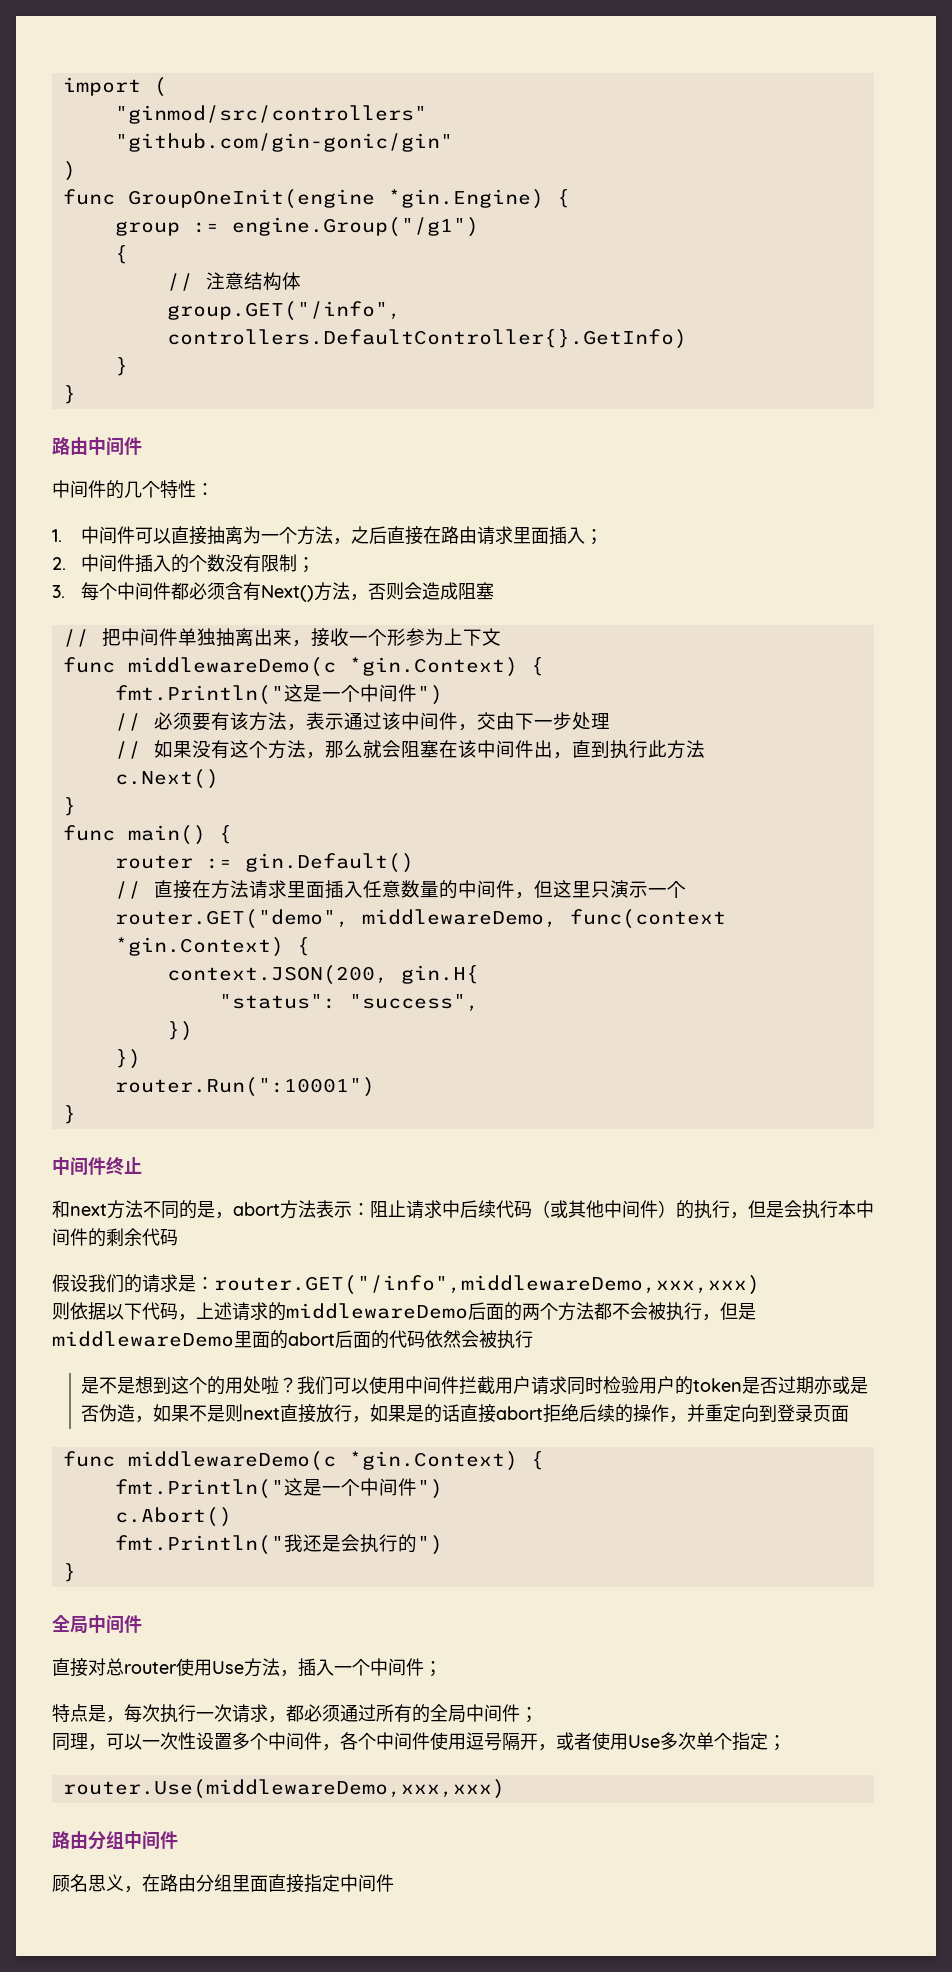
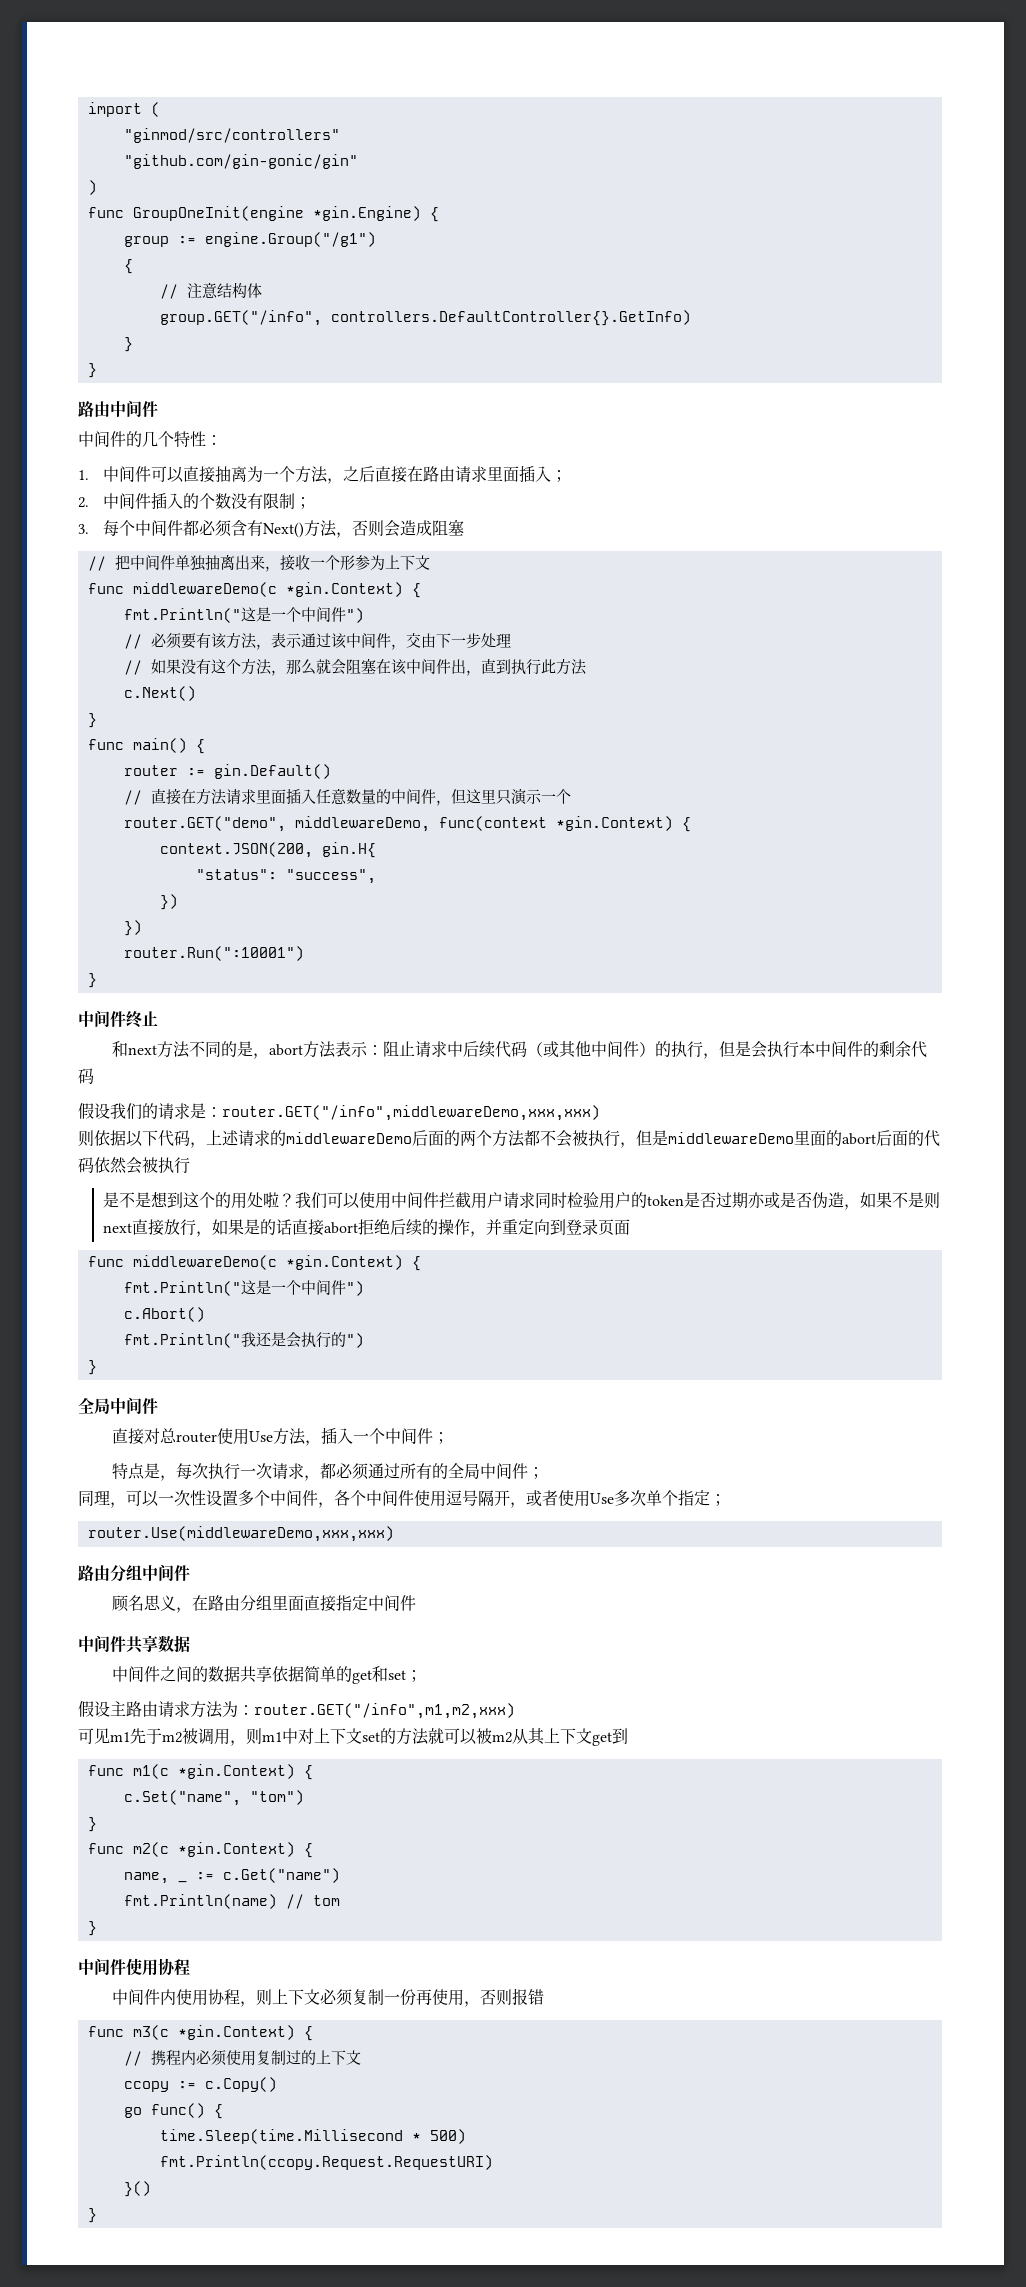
(394, 1883) none -> [78,1635,190,1653] [112,1666,423,1684] [78,1701,515,1719] [78,1728,628,1746] [87,1764,313,1780] [123,1790,304,1806] [87,1817,97,1832] [87,1842,313,1858] [123,1872,187,1884] [195,1868,340,1883] [123,1894,340,1909] [87,1921,97,1936] [78,1958,190,1976] [112,1988,545,2007] [87,2025,313,2041] [123,2050,361,2066] [123,2077,277,2092] [123,2103,223,2119] [159,2129,466,2144] [159,2155,493,2170] [123,2181,151,2197] [87,2208,97,2223] // 中间件共享数据 // 中间件之间的数据共享依据简单的get和set； // 假设主路由请求方法为：router.GET("/info",m1,m2,xxx) // 可见m1先于m2被调用，则m1中对上下文set的方法就可以被m2从其上下文get到 // func m1(c *gin.Context) { // c.Set("name", "tom") // } // func m2(c *gin.Context) { // name, _ := c.Get("name") // fmt.Println(name) // tom // } // 中间件使用协程 // 中间件内使用协程，则上下文必须复制一份再使用，否则报错 // func m3(c *gin.Context) { // // 携程内必须使用复制过的上下文 // ccopy := c.Copy() // go func() { // time.Sleep(time.Millisecond * 500) // fmt.Println(ccopy.Request.RequestURI) // }() // }

